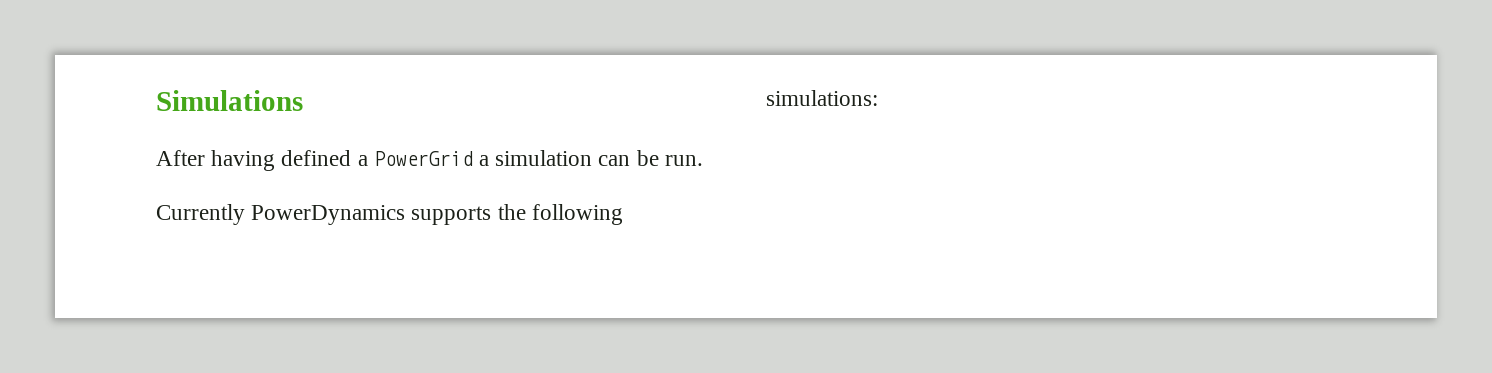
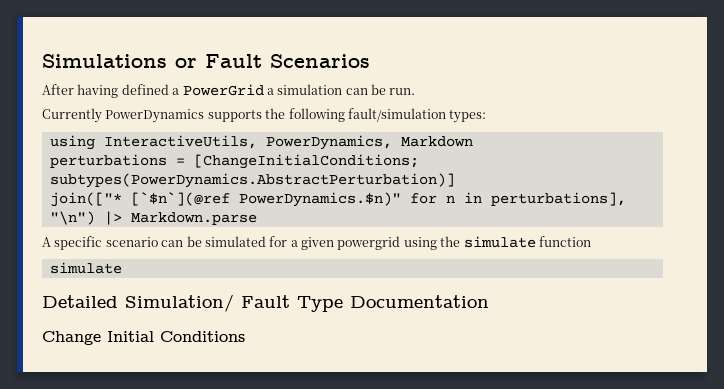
(303, 100) none -> [175,54,370,68] or Fault Scenarios
[766,90,878,106] simulations: -> [347,108,487,123] [49,135,473,150] [49,154,419,169] [49,173,455,188] [49,192,626,207] [49,211,257,225] [42,236,591,250] [49,262,122,274] [42,294,489,312] [42,331,245,345] fault/simulation types: // using InteractiveUtils, PowerDynamics, Markdown // perturbations = [ChangeInitialConditions; subtypes(PowerDynamics.AbstractPerturbation)] // join(["* [`$n`](@ref PowerDynamics.$n)" for n in perturbations], "\n") |> Markdown.parse // A specific scenario can be simulated for a given powergrid using the simulate function // simulate // Detailed Simulation/ Fault Type Documentation // Change Initial Conditions

